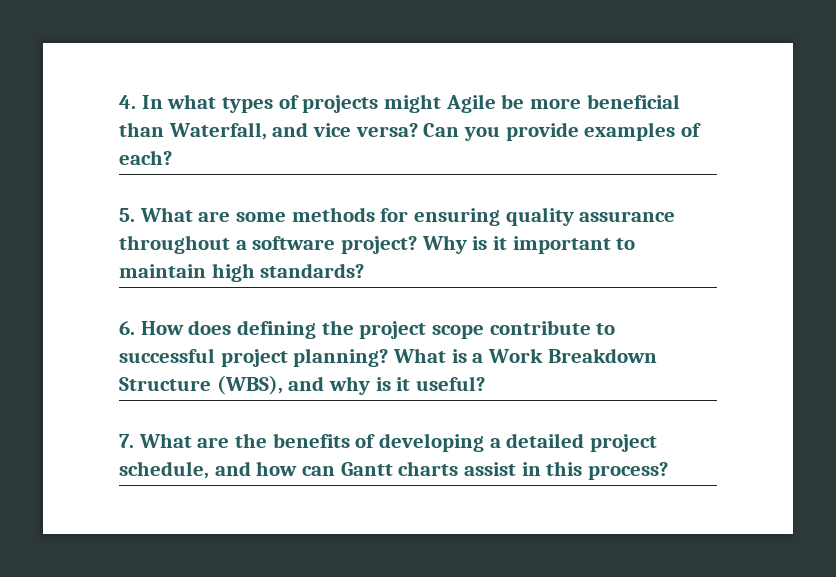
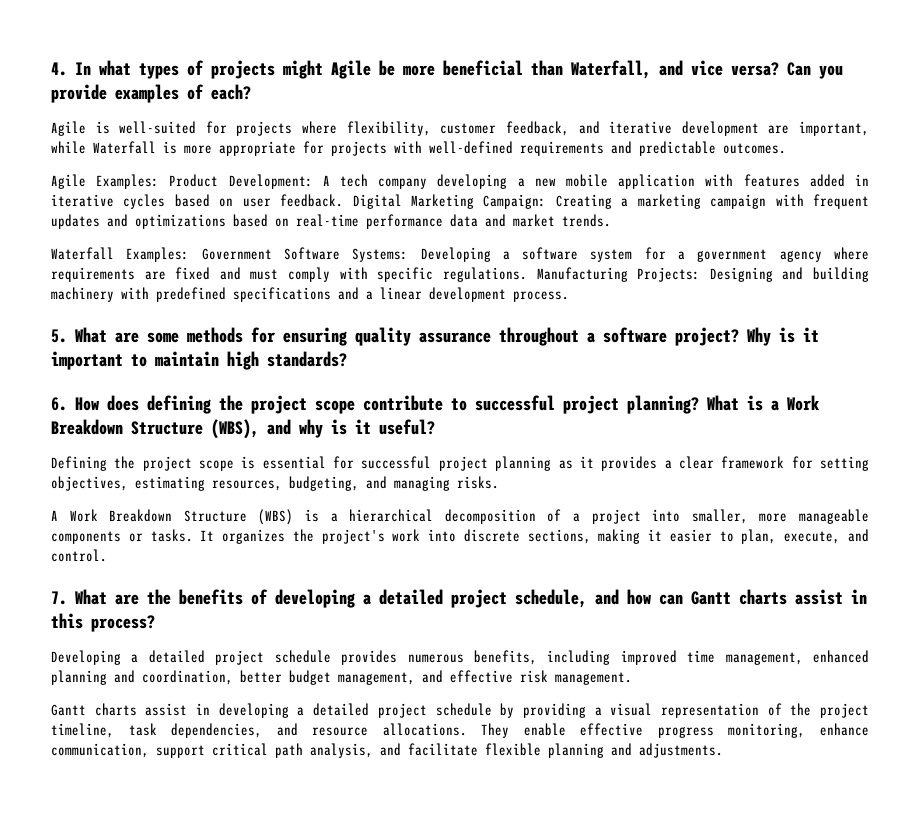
(172, 157) none -> [51,121,870,136] [51,141,786,156] [51,174,870,189] [51,194,870,209] [51,214,611,229] [51,247,869,262] [51,267,870,282] [51,287,569,302] // Agile is well-suited for projects where flexibility, customer feedback, and iterative development are important, while Waterfall is more appropriate for projects with well-defined requirements and predictable outcomes. // Agile Examples: Product Development: A tech company developing a new mobile application with features added in iterative cycles based on user feedback. Digital Marketing Campaign: Creating a marketing campaign with frequent updates and optimizations based on real-time performance data and market trends. // Waterfall Examples: Government Software Systems: Developing a software system for a government agency where requirements are fixed and must comply with specific regulations. Manufacturing Projects: Designing and building machinery with predefined specifications and a linear development process.
(486, 383) none -> [51,456,870,471] [51,476,499,491] [51,509,870,525] [51,529,869,544] [51,549,107,562] // Defining the project scope is essential for successful project planning as it provides a clear framework for setting objectives, estimating resources, budgeting, and managing risks. // A Work Breakdown Structure (WBS) is a hierarchical decomposition of a project into smaller, more manageable components or tasks. It organizes the project's work into discrete sections, making it easier to plan, execute, and control.
(669, 471) none -> [51,650,869,665] [51,670,632,685] [51,703,869,718] [51,723,869,738] [51,743,723,758] // Developing a detailed project schedule provides numerous benefits, including improved time management, enhanced planning and coordination, better budget management, and effective risk management. // Gantt charts assist in developing a detailed project schedule by providing a visual representation of the project timeline, task dependencies, and resource allocations. They enable effective progress monitoring, enhance communication, support critical path analysis, and facilitate flexible planning and adjustments.

